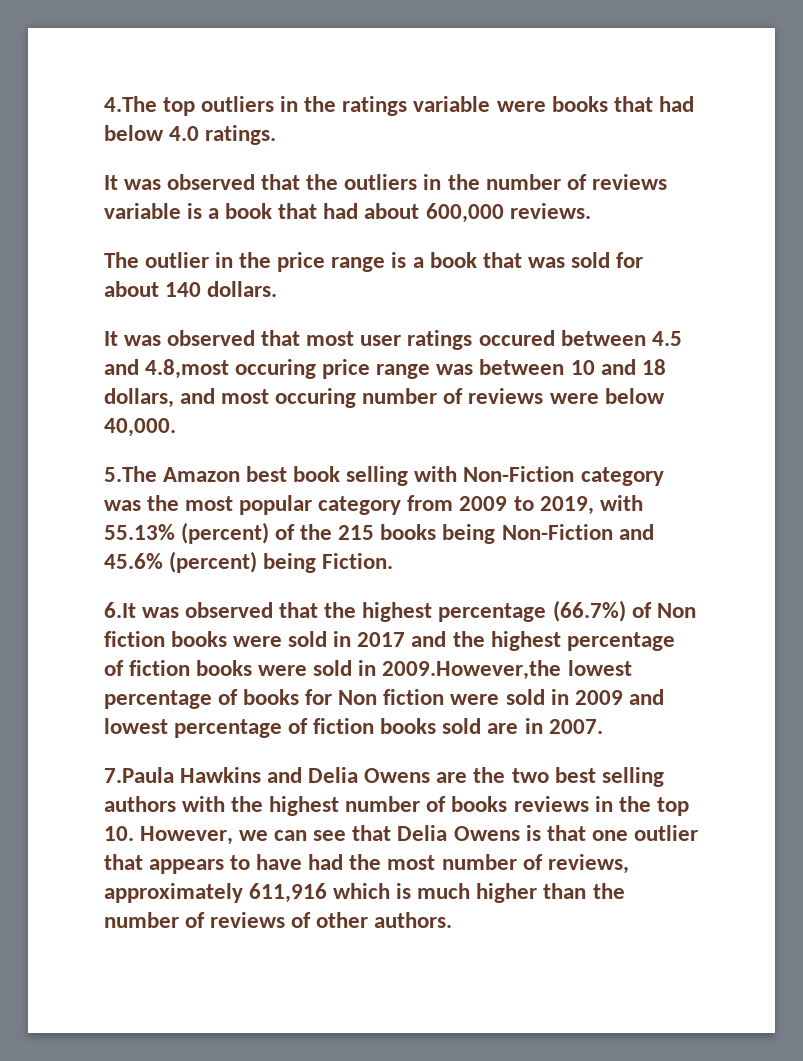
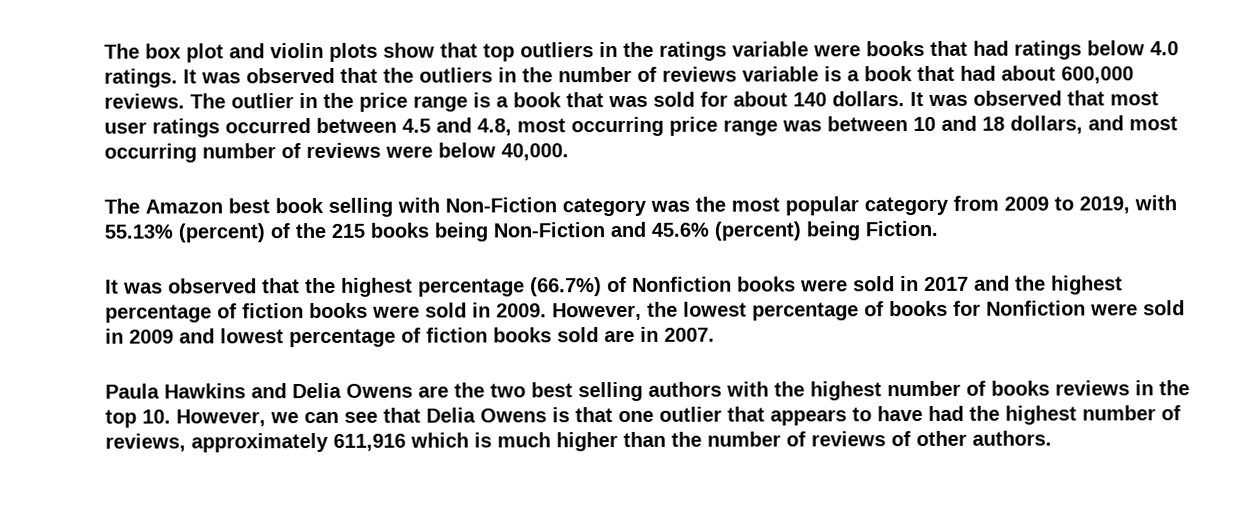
[104,96,157,112] 4.The -> [104,42,478,63] The box plot and violin plots show that
(694, 104) none -> [1014,40,1082,60] ratings
(277, 135) // -> (178, 78) none
(591, 211) // -> (185, 101) none
(278, 289) // -> (905, 99) none
[478,330,555,346] occured -> [225,118,311,134] occurred
[145,359,317,379] 4.8,most occuring -> [477,116,664,137] 4.8, most occurring
[275,388,357,408] occuring -> [104,143,197,163] occurring
[104,466,157,482] 5.The -> [104,198,140,214] The
[104,602,136,618] 6.It -> [105,279,119,294] It
[656,603,696,618] [104,631,165,647] Non fiction -> [632,276,732,292] Nonfiction
[382,660,562,680] 2009.However,the -> [496,301,678,321] 2009. However, the
[338,689,445,705] Non fiction -> [986,300,1086,316] Nonfiction
[104,767,174,783] 7.Paula -> [105,383,160,399] Paula
[387,855,436,870] most -> [1005,405,1077,425] highest

